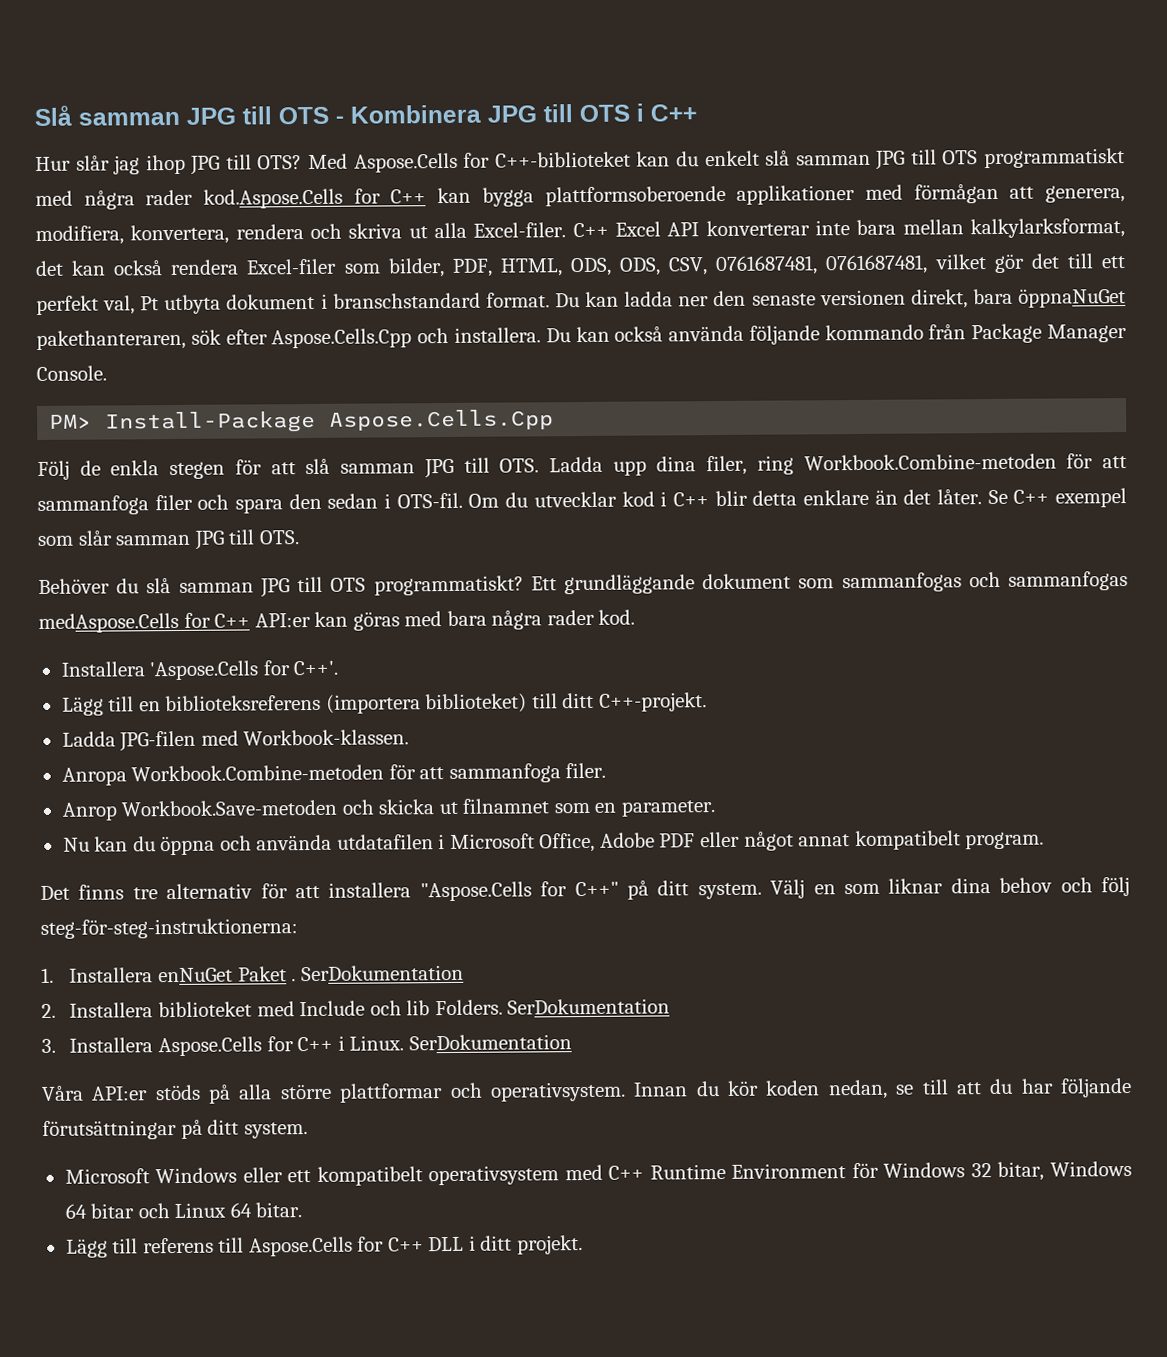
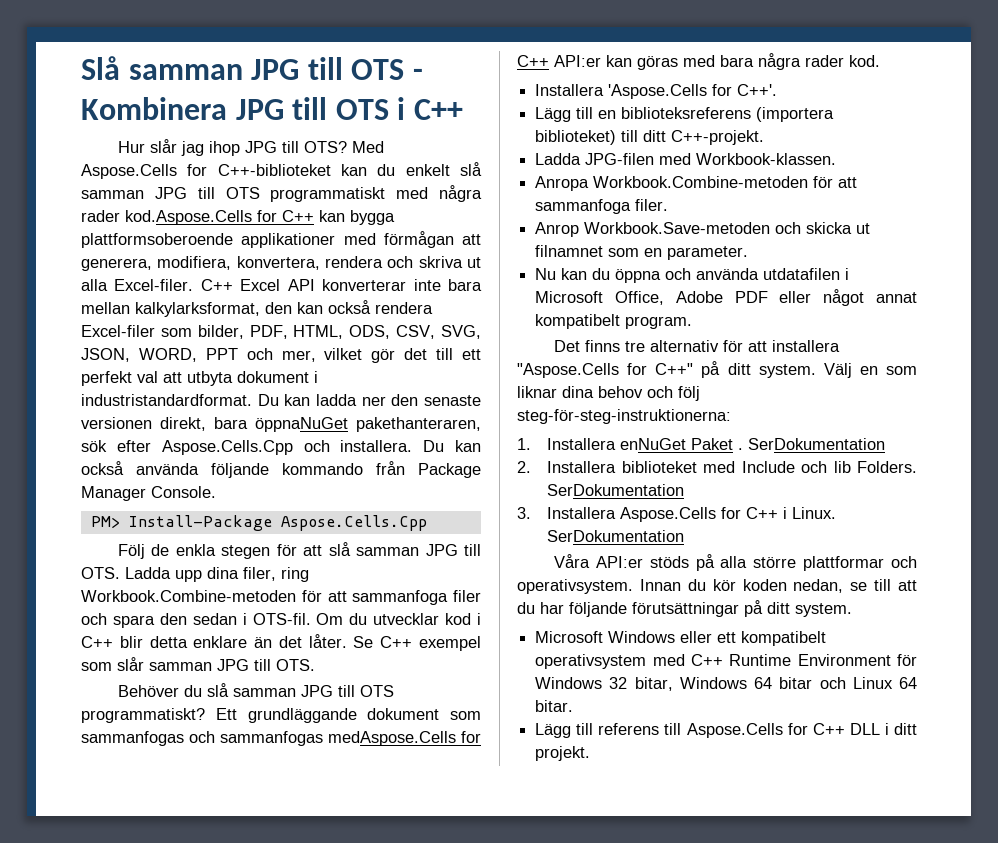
[35,260,64,277] det -> [265,302,292,314] den
[619,254,929,276] ODS, CSV, 0761687481, 0761687481, -> [396,325,481,339] [81,348,316,362] CSV, SVG, JSON, WORD, PPT och mer,
[103,295,160,315] val, Pt -> [137,371,182,383] val att
[332,292,550,309] branschstandard format. -> [81,394,252,406] industristandardformat.

